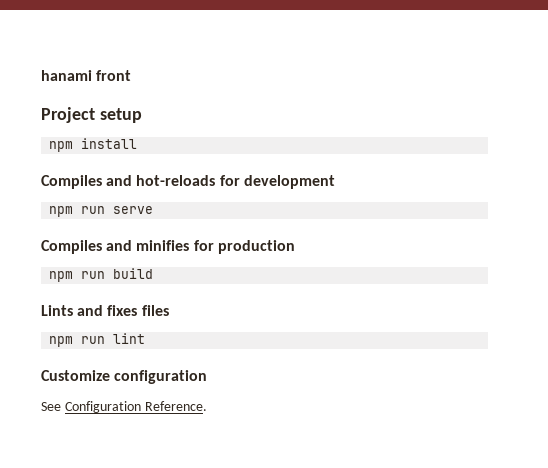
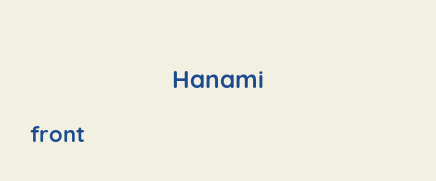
[41,70,92,81] hanami -> [172,71,264,88] Hanami //
[41,107,142,123] [49,138,138,152] [41,175,335,189] [49,206,154,217] [41,240,295,254] [49,268,154,282] [41,305,169,316] [49,333,146,347] [41,370,208,384] [41,401,207,413] // Project setup // npm install // Compiles and hot-reloads for development // npm run serve // Compiles and minifies for production // npm run build // Lints and fixes files // npm run lint // Customize configuration // See Configuration Reference. -> (85, 134) none

